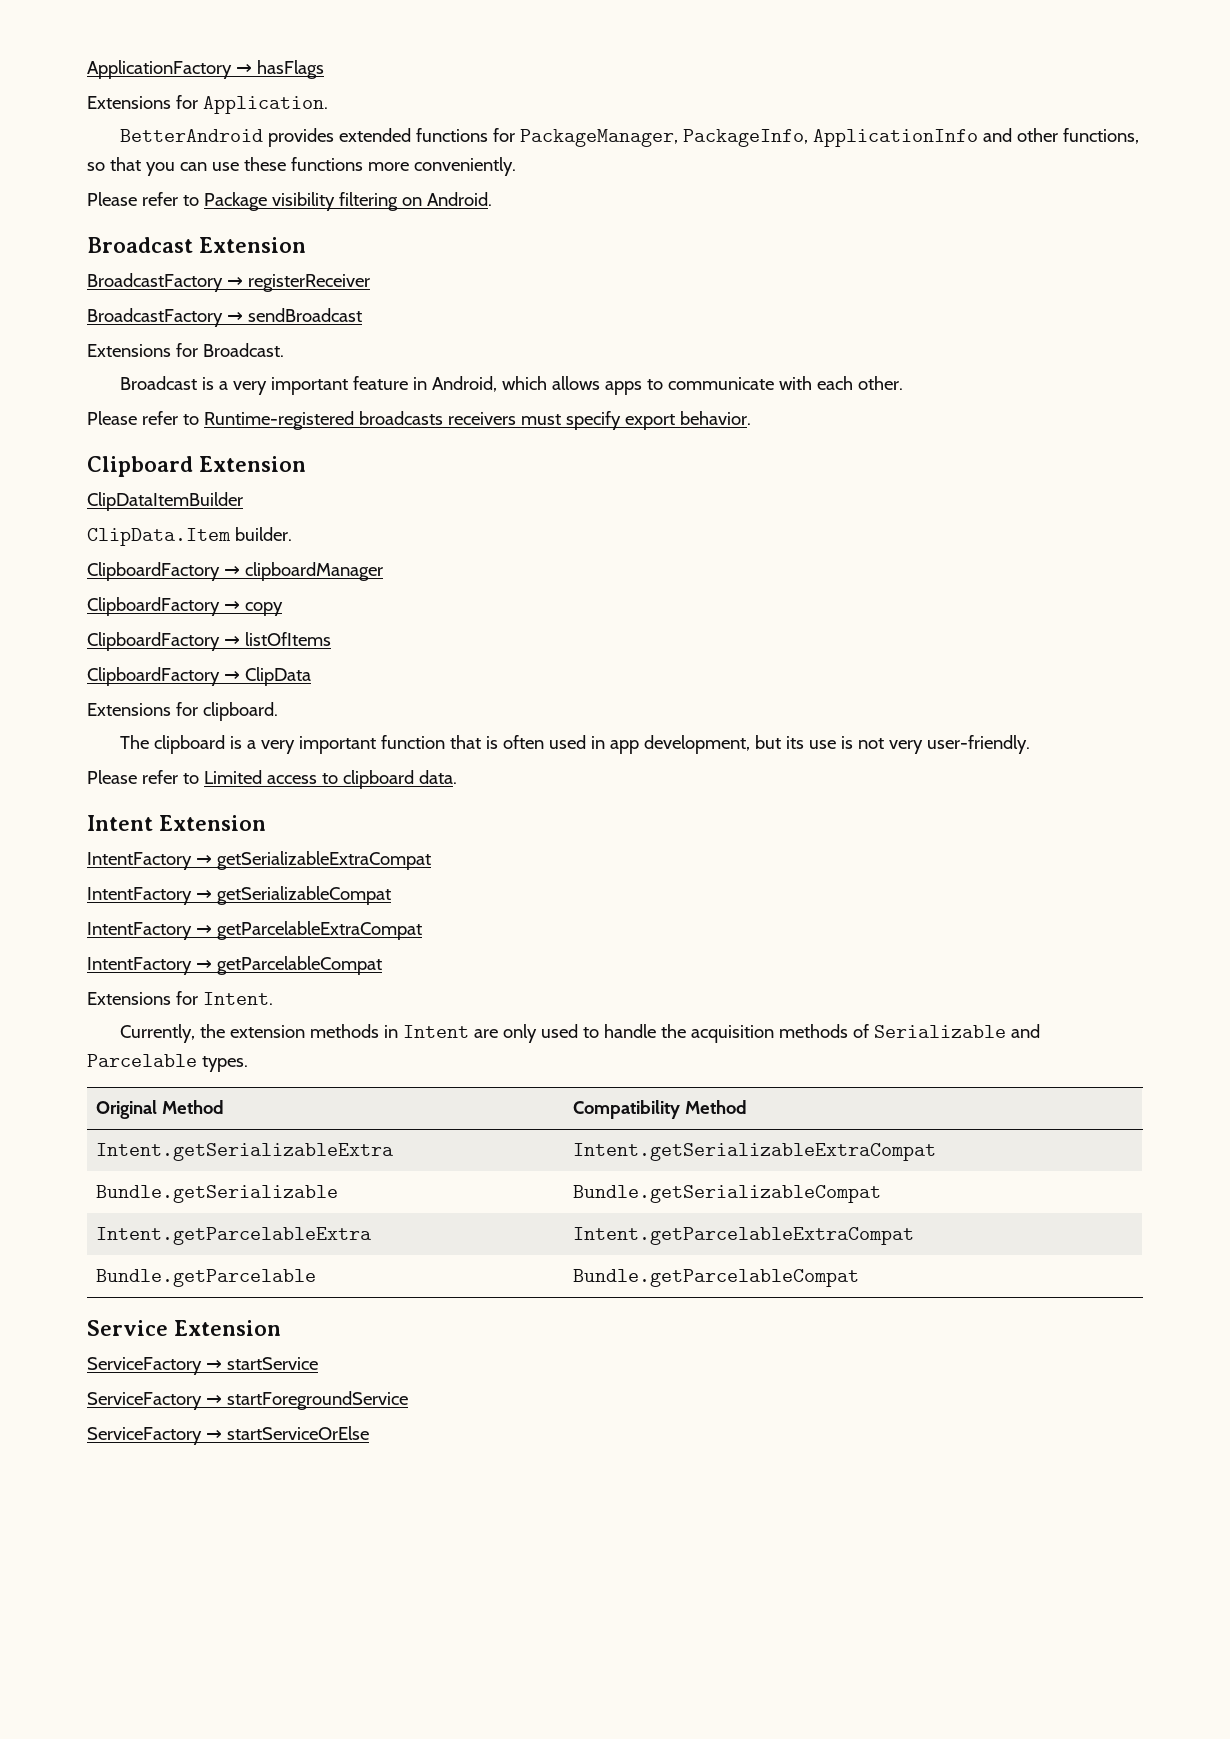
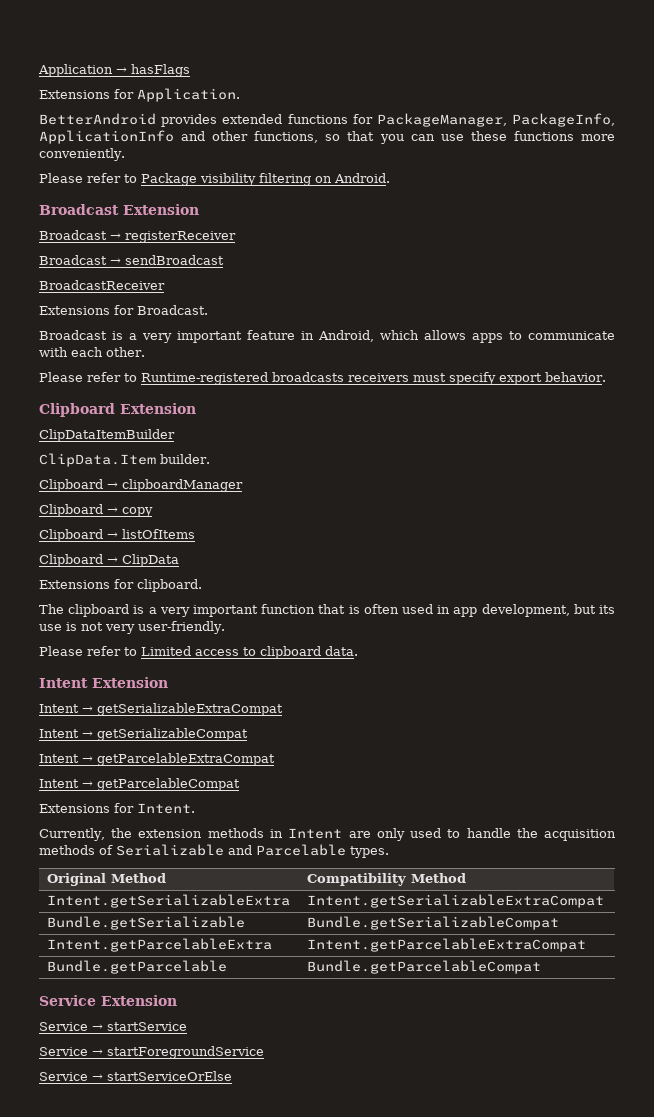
[87,60,232,79] ApplicationFactory -> [38,64,113,77] Application
[87,273,223,292] BroadcastFactory -> [39,230,107,240] Broadcast
[87,308,223,327] BroadcastFactory -> [39,255,107,265] Broadcast
(362, 315) none -> [39,280,165,290] // BroadcastReceiver
[87,562,220,581] ClipboardFactory -> [39,479,103,492] Clipboard
[87,597,220,616] ClipboardFactory -> [39,504,103,517] Clipboard
[87,632,220,651] ClipboardFactory -> [39,529,103,542] Clipboard
[87,667,220,686] ClipboardFactory -> [39,554,103,567] Clipboard
[87,852,192,870] IntentFactory -> [39,704,79,713] Intent
[87,887,192,905] IntentFactory -> [39,729,79,738] Intent
[87,922,192,940] IntentFactory -> [39,754,79,763] Intent
[87,957,192,975] IntentFactory -> [39,779,79,788] Intent
[87,1357,202,1375] ServiceFactory -> [39,1022,88,1031] Service
[87,1392,202,1410] ServiceFactory -> [39,1047,88,1056] Service
[87,1427,202,1445] ServiceFactory -> [39,1072,88,1081] Service

